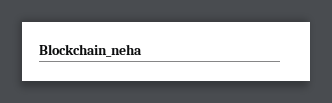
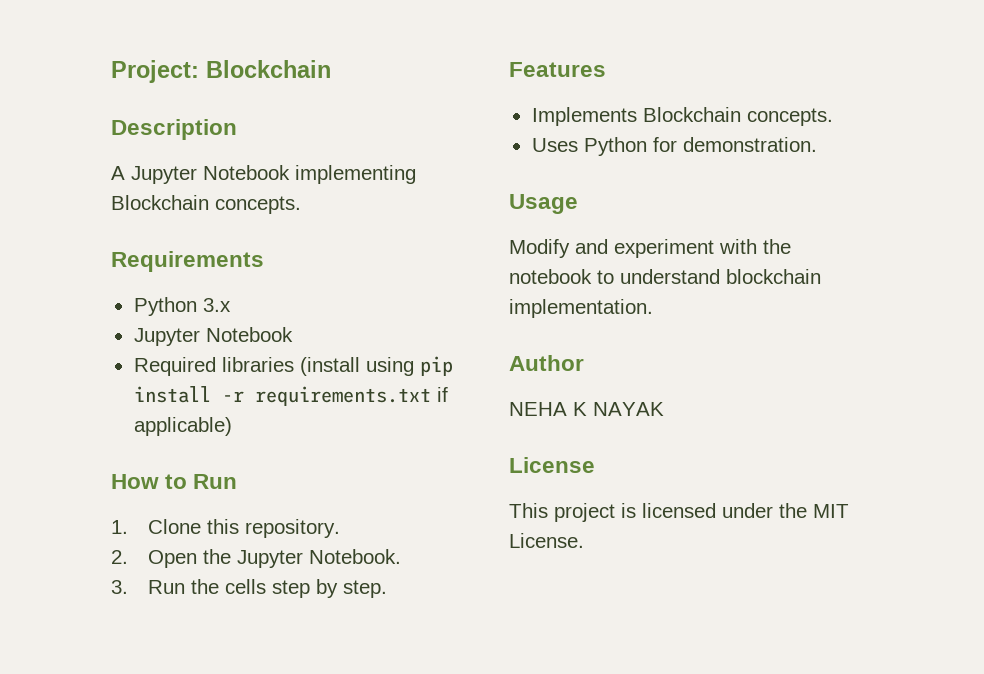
[39,44,142,57] Blockchain_neha -> [111,60,331,83] [111,119,237,140] [111,165,416,184] [111,195,301,214] [111,251,264,272] [133,297,231,316] [133,327,293,346] [133,356,453,376] [133,386,448,406] [133,417,232,436] [111,474,238,489] [111,519,341,538] [111,549,402,568] [111,579,388,598] [509,62,606,77] [531,107,833,126] [531,137,817,156] [509,194,578,214] [509,239,791,258] [509,269,821,284] [509,299,653,318] [509,355,584,371] [509,402,664,416] [509,457,595,473] [509,503,849,522] [509,533,584,548] Project: Blockchain // Description // A Jupyter Notebook implementing Blockchain concepts. // Requirements // Python 3.x // Jupyter Notebook // Required libraries (install using pip install -r requirements.txt if applicable) // How to Run // 1. Clone this repository. // 2. Open the Jupyter Notebook. // 3. Run the cells step by step. // Features // Implements Blockchain concepts. // Uses Python for demonstration. // Usage // Modify and experiment with the notebook to understand blockchain implementation. // Author // NEHA K NAYAK // License // This project is licensed under the MIT License.

